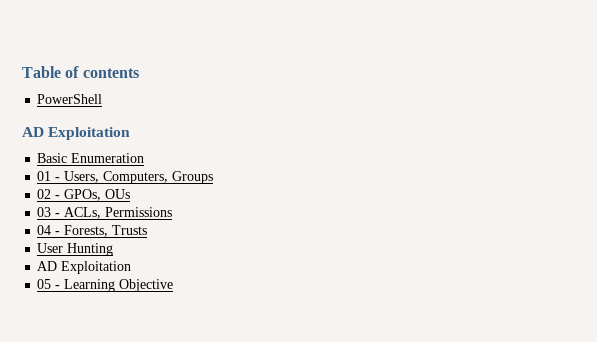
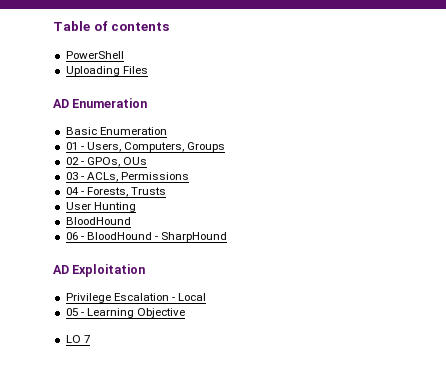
[22,127,131,140] // AD Exploitation -> [65,66,148,76] [53,98,148,108] // Uploading Files // AD Enumeration
[37,261,132,274] AD Exploitation -> [65,217,131,225] [65,232,228,242] [53,264,146,277] [65,293,206,303] BloodHound // 06 - BloodHound - SharpHound // AD Exploitation // Privilege Escalation - Local
(174, 285) none -> [65,335,90,343] // LO 7

